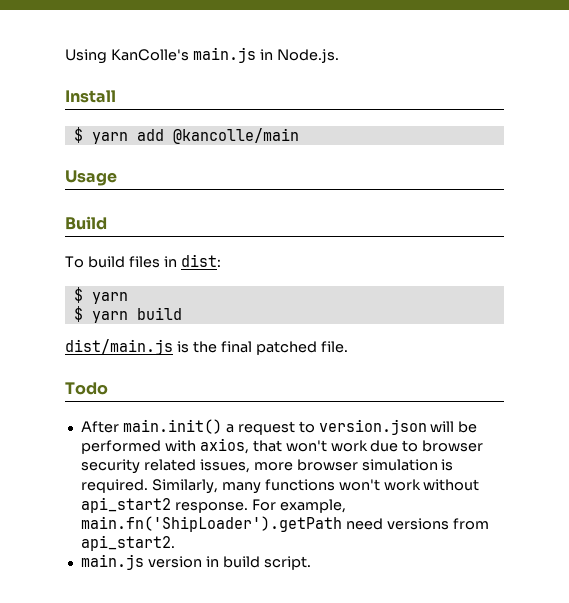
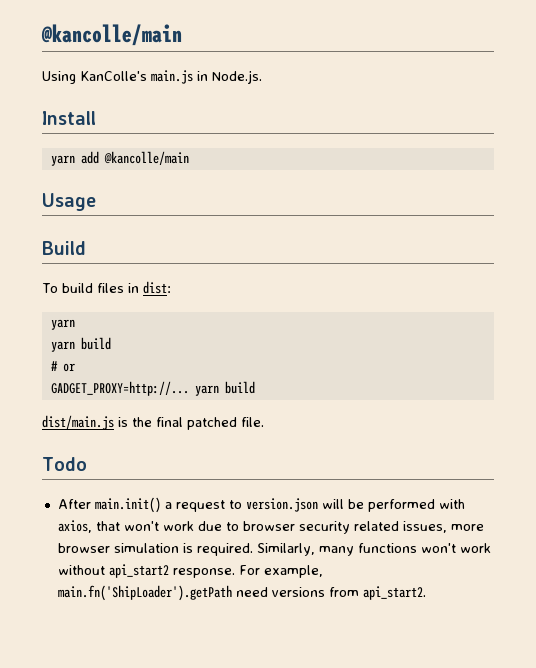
(65, 56) none -> [41,24,182,46] @kancolle/main //
[73,127,83,143] $ -> (96, 118) none
[73,287,83,303] $ -> (171, 287) none
[73,306,83,322] $ -> [50,337,111,352] [50,361,75,372] [50,381,189,396] yarn build // # or // GADGET_PROXY=http://...
[80,554,311,570] // main.js version in build script. -> (426, 593) none

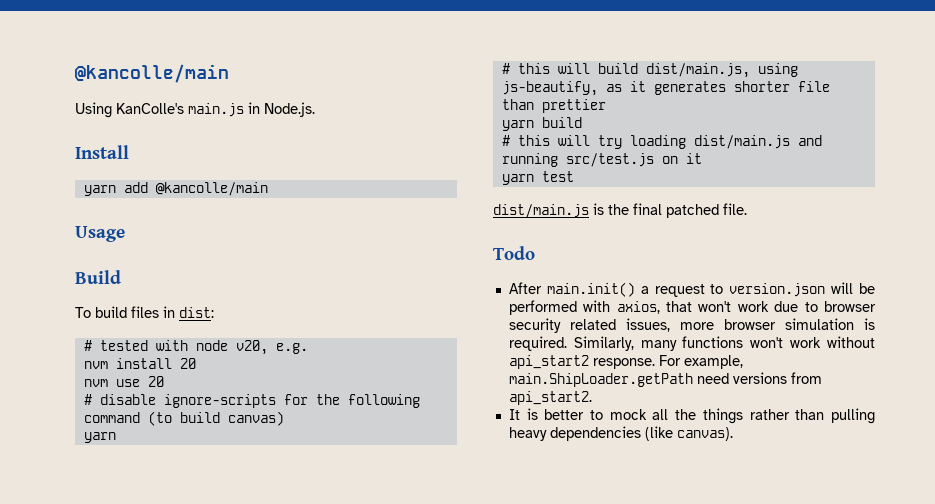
[50,319,75,330] [50,337,111,352] [50,361,75,372] [50,381,255,396] yarn // yarn build // # or // GADGET_PROXY=http://... yarn build -> [83,340,308,355] [83,358,196,369] [83,376,164,387] [83,394,420,408] [83,411,284,426] [83,432,116,443] [501,63,798,78] [501,81,830,96] [501,99,606,113] [501,117,582,131] [501,135,822,149] [501,153,702,167] [501,171,574,185] # tested with node v20, e.g. // nvm install 20 // nvm use 20 // # disable ignore-scripts for the following command (to build canvas) // yarn // # this will build dist/main.js, using js-beautify, as it generates shorter file than prettier // yarn build // # this will try loading dist/main.js and running src/test.js on it // yarn test
[57,585,232,601] main.fn('ShipLoader').getPath -> [508,373,693,387] main.ShipLoader.getPath
(426, 593) none -> [508,408,875,424] [508,426,733,441] // It is better to mock all the things rather than pulling heavy dependencies (like canvas).

